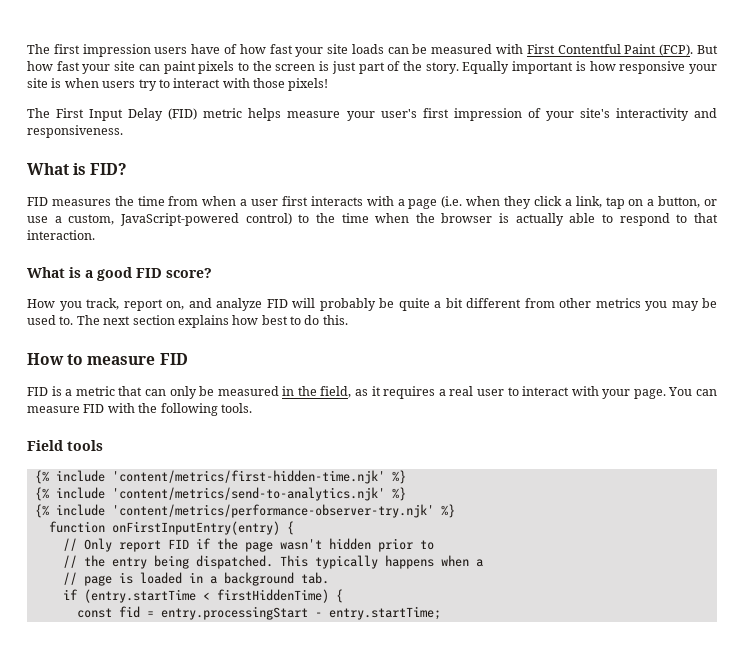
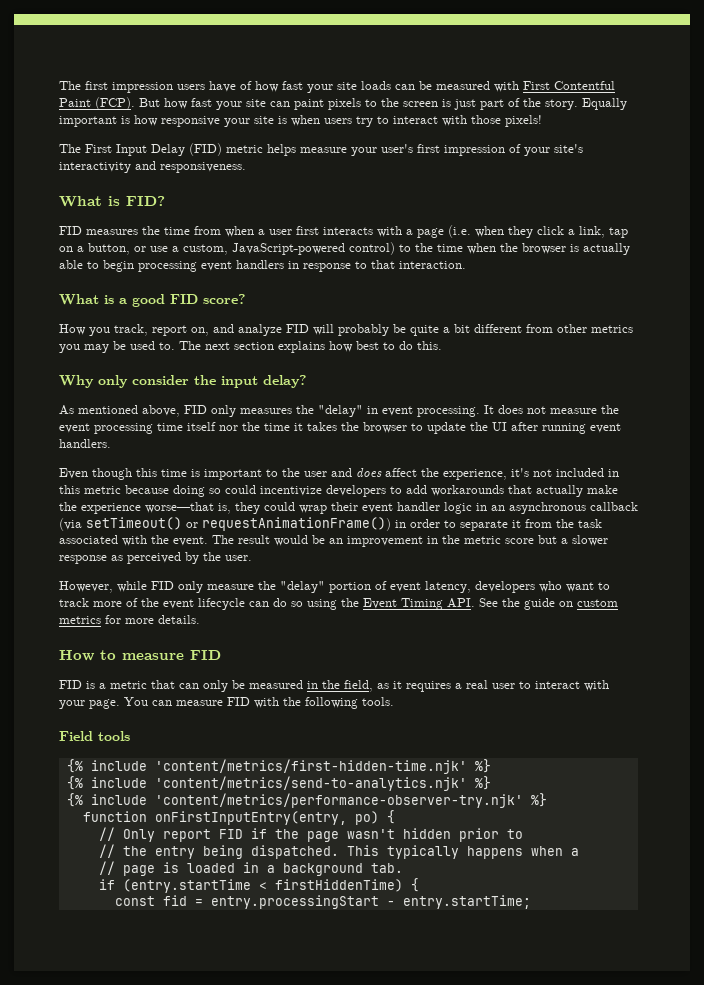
[619,213,670,226] respond -> [103,260,351,272] begin processing event handlers in response
(348, 320) none -> [59,375,307,388] [59,405,619,417] [59,422,621,434] [59,439,111,448] [59,468,619,480] [59,485,618,497] [59,502,638,514] [59,517,602,531] [59,535,608,547] [59,552,252,564] [59,581,610,593] [59,598,618,610] [59,615,200,624] // Why only consider the input delay? // As mentioned above, FID only measures the "delay" in event processing. It does not measure the event processing time itself nor the time it takes the browser to update the UI after running event handlers. // Even though this time is important to the user and does affect the experience, it's not included in this metric because doing so could incentivize developers to add workarounds that actually make the experience worse—that is, they could wrap their event handler logic in an asynchronous callback (via setTimeout() or requestAnimationFrame()) in order to separate it from the task associated with the event. The result would be an improvement in the metric score but a slower response as perceived by the user. // However, while FID only measure the "delay" portion of event latency, developers who want to track more of the event lifecycle can do so using the Event Timing API. See the guide on custom metrics for more details.
[111,521,280,535] onFirstInputEntry(entry) -> [154,811,379,825] onFirstInputEntry(entry, po)

